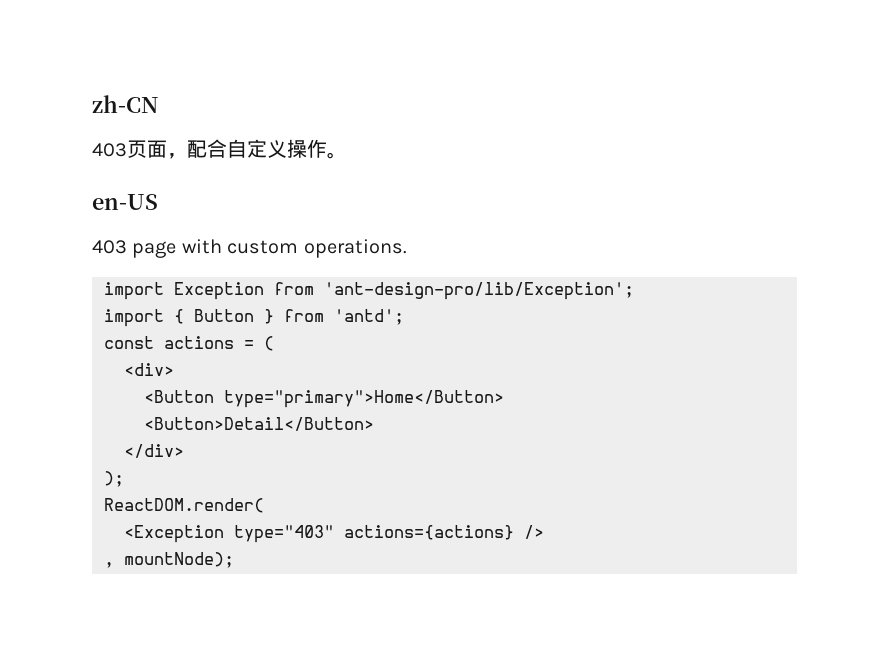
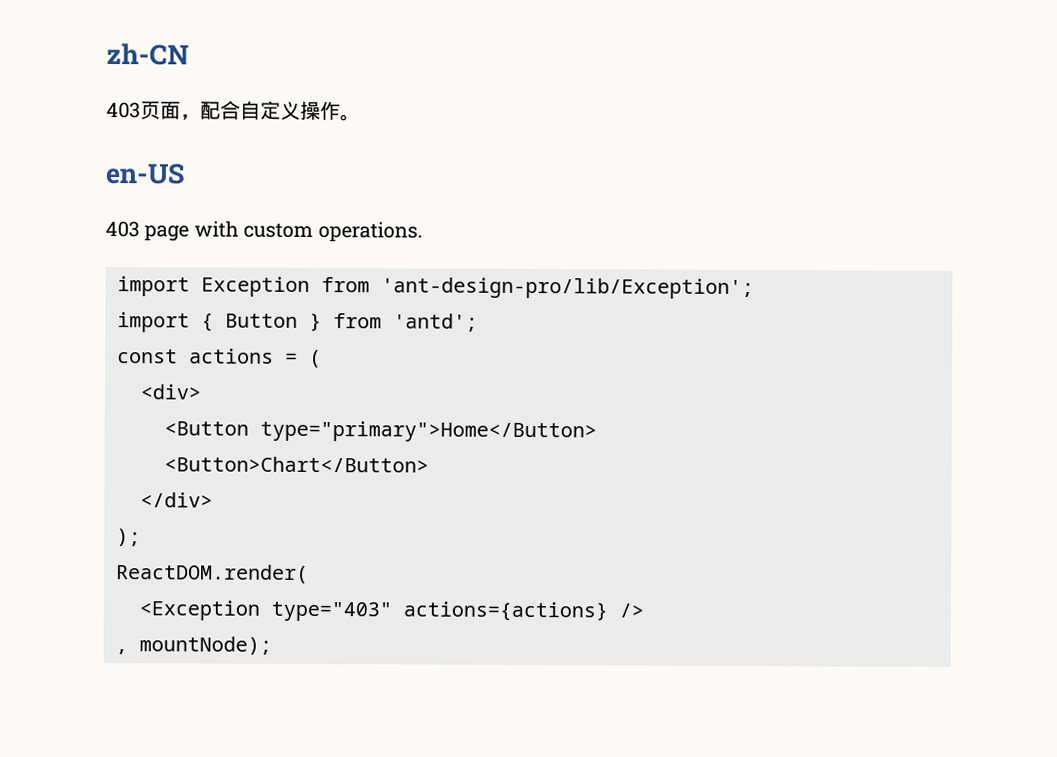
[144,417,374,431] <Button>Detail</Button> -> [164,456,429,473] <Button>Chart</Button>

